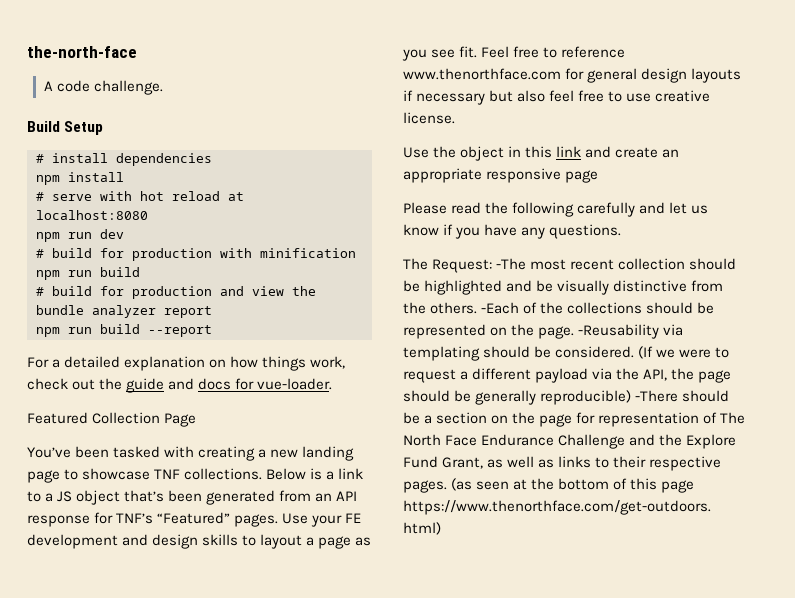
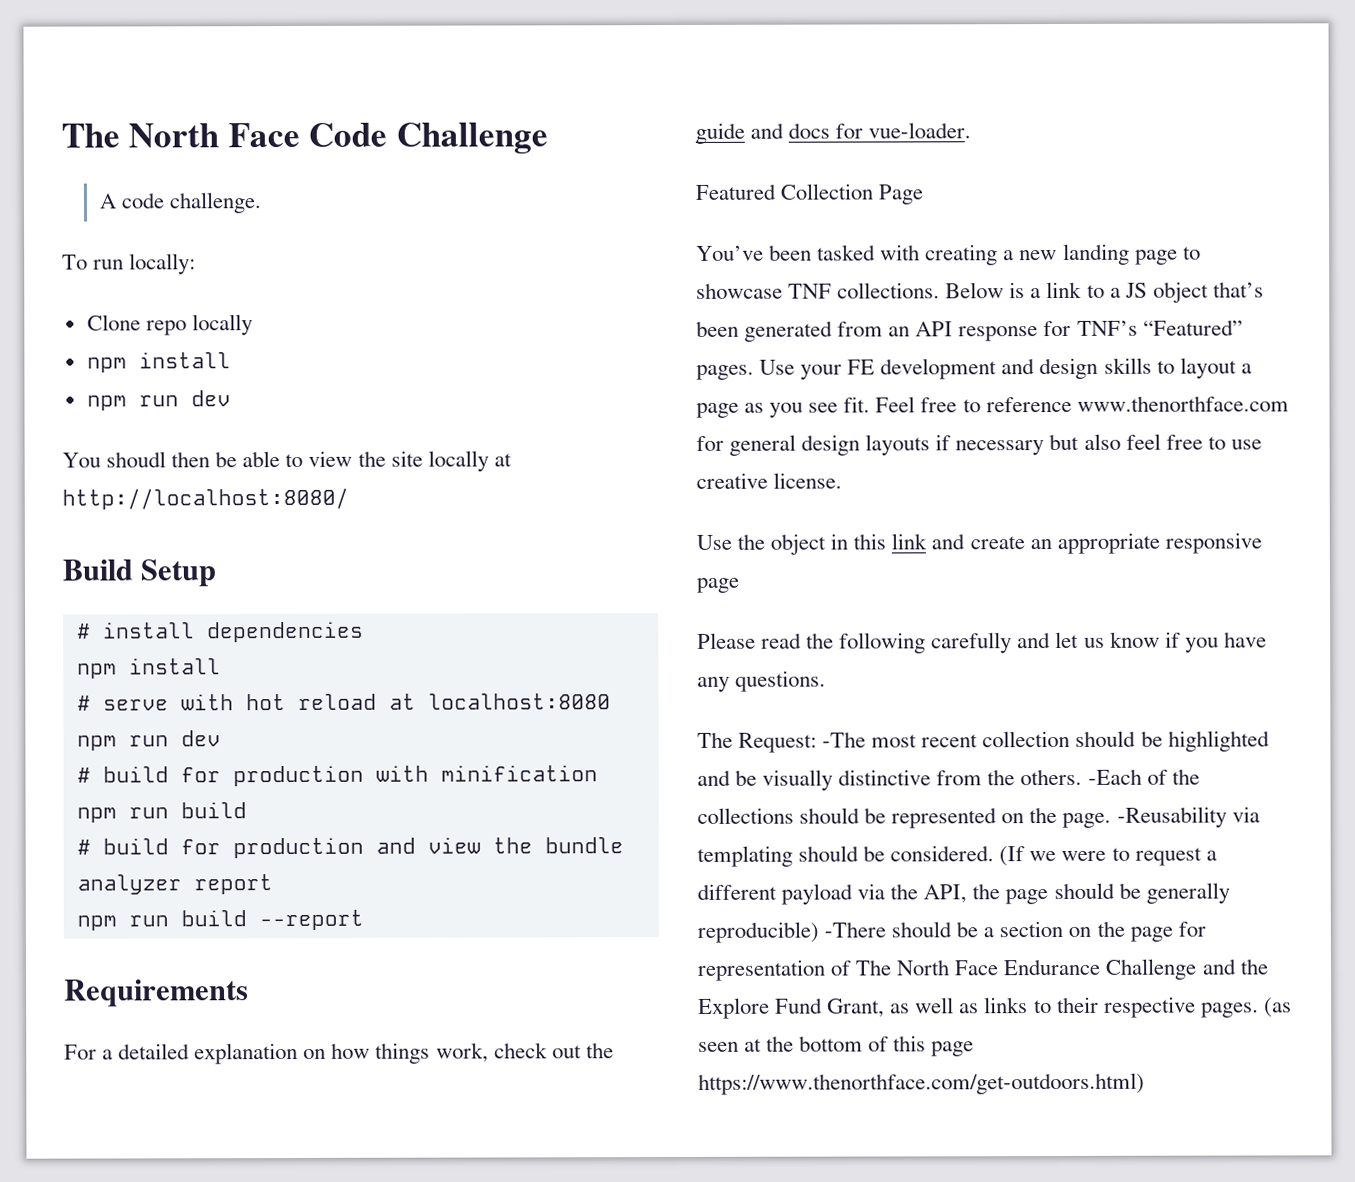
[27,46,137,58] [43,80,163,95] the-north-face // A code challenge. -> [61,122,548,155] [98,192,262,214] [62,253,197,275] [86,314,253,336] [86,352,231,373] [86,390,231,411] [62,450,512,472] [62,487,349,510] The North Face Code Challenge // A code challenge. // To run locally: // Clone repo locally // npm install // npm run dev // You shoudl then be able to view the site locally at http://localhost:8080/
(212, 331) none -> [64,979,249,1007] // Requirements

